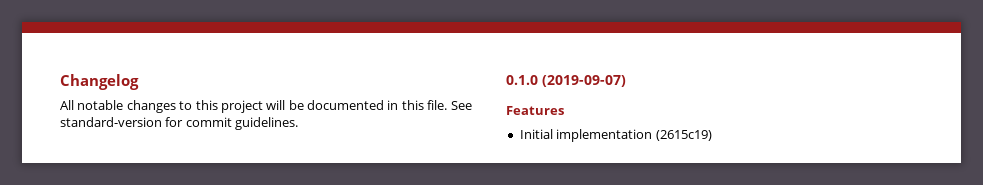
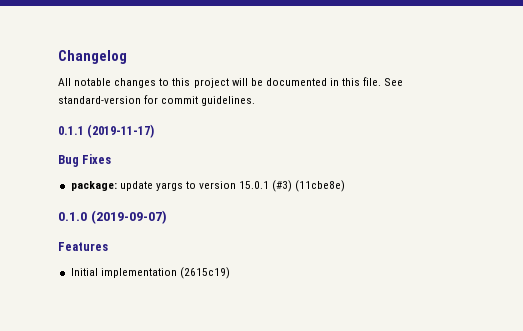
(299, 123) none -> [58,124,155,138] [58,154,112,167] [70,180,346,192] // 0.1.1 (2019-11-17) // Bug Fixes // package: update yargs to version 15.0.1 (#3) (11cbe8e)

